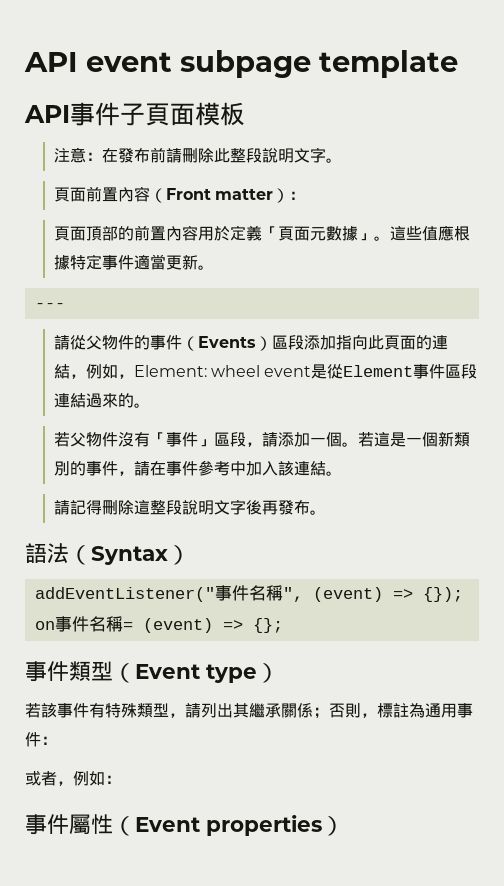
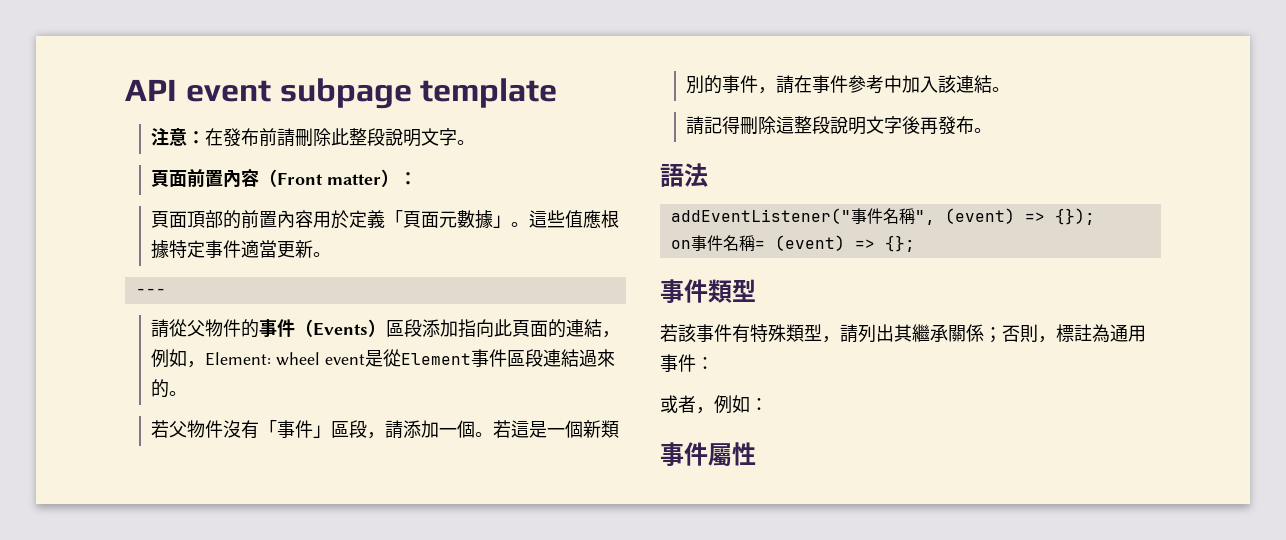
[24,102,245,126] // API事件子頁面模板 -> (558, 93) none
[69,545,190,565] （Syntax） -> (708, 175) none
[113,663,279,683] （Event type） -> (756, 290) none
[113,815,344,836] （Event properties） -> (756, 454) none

